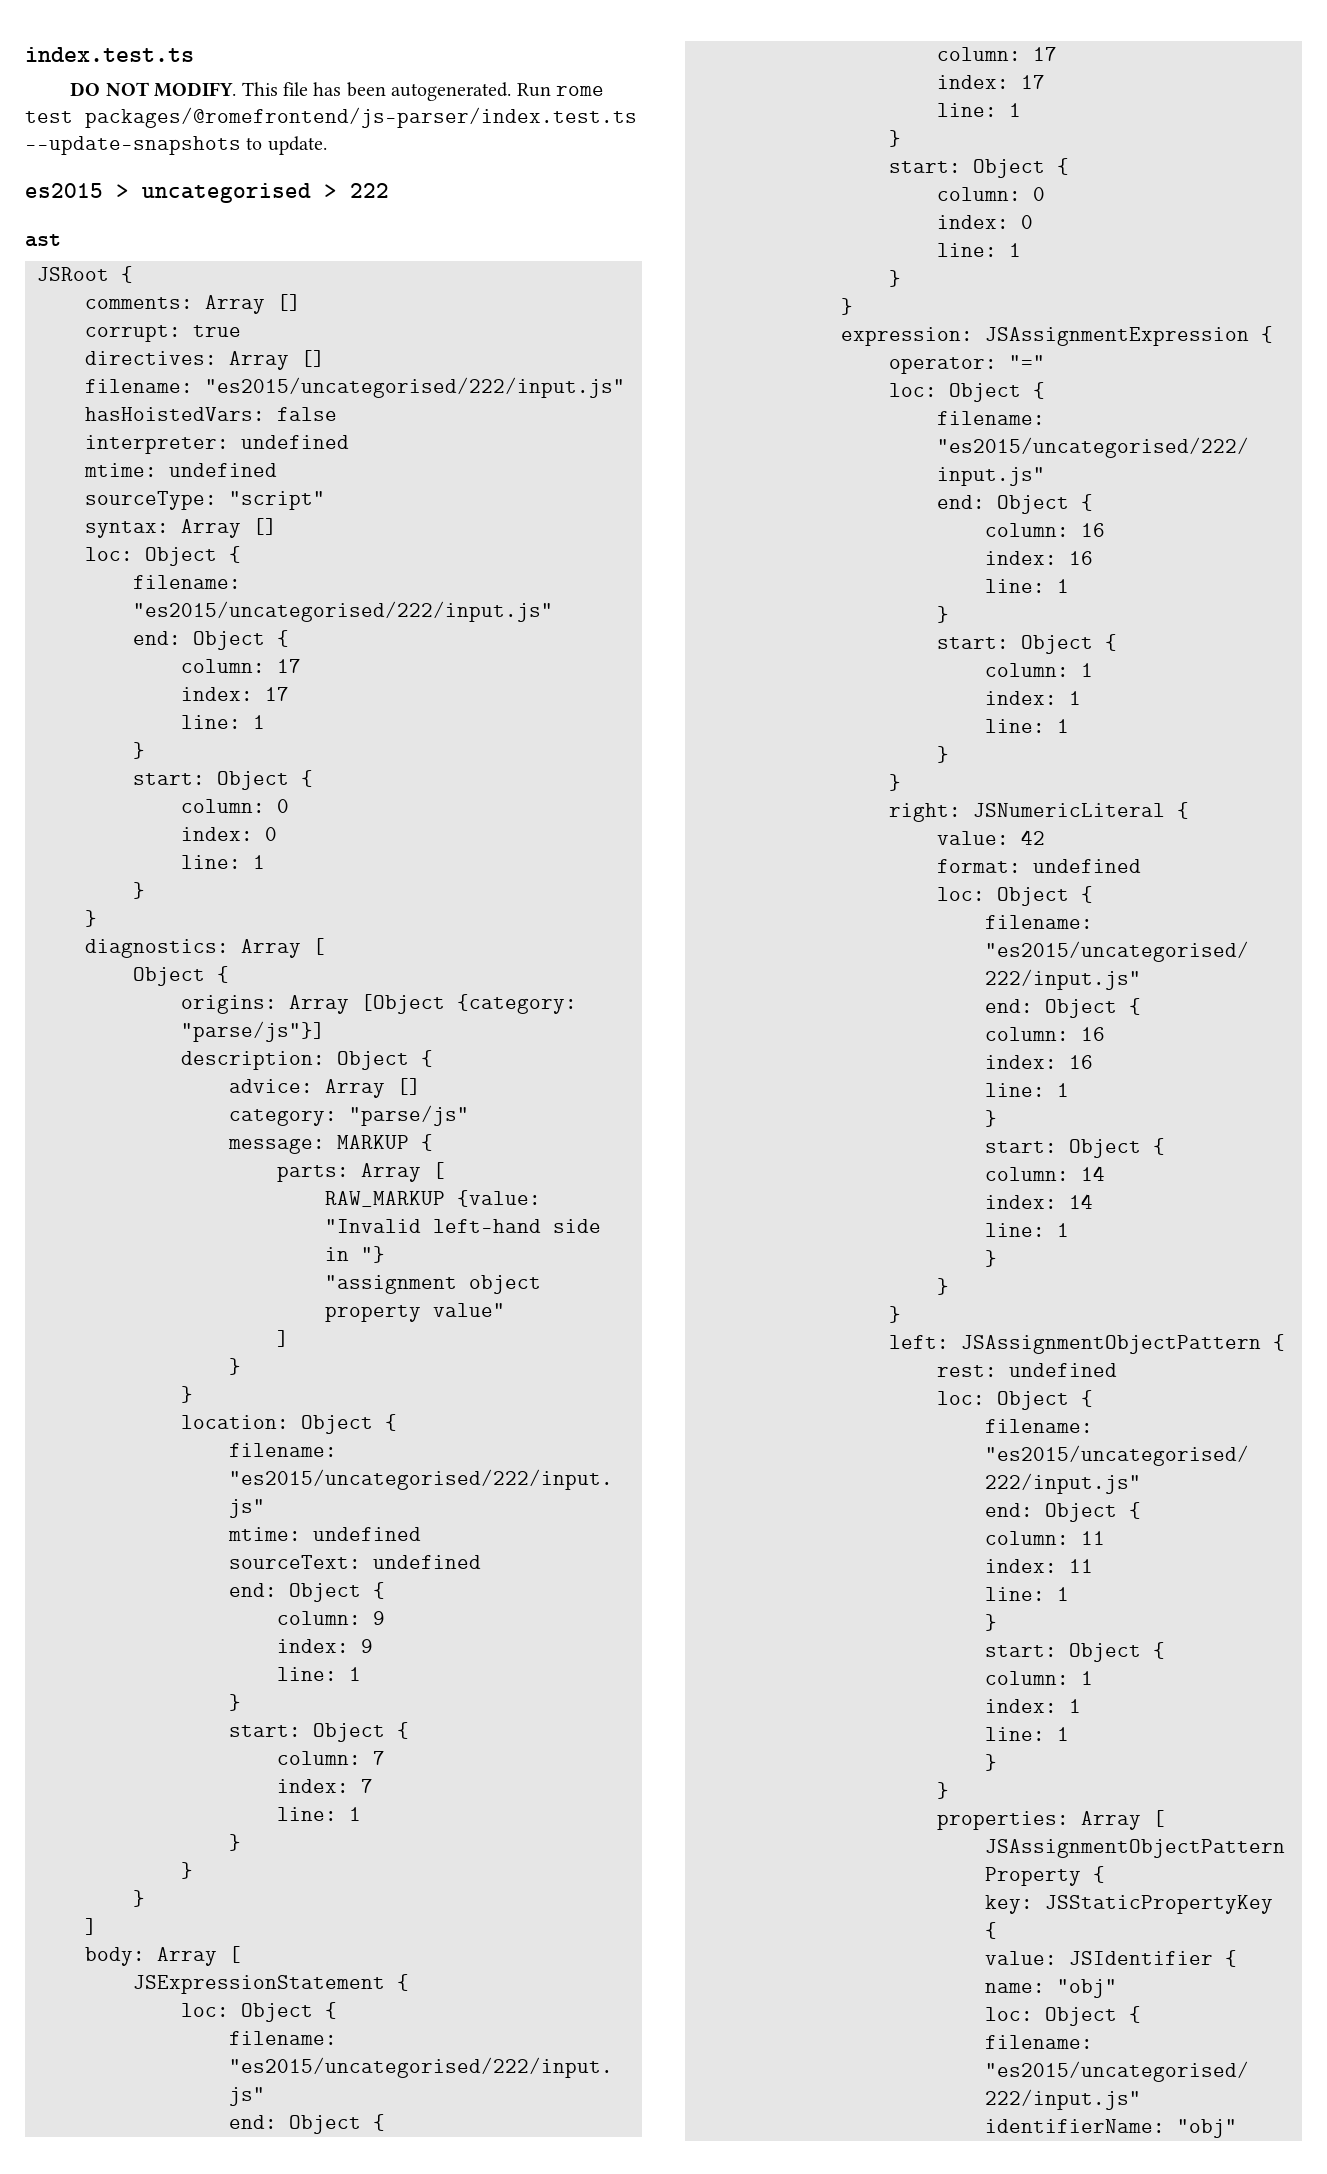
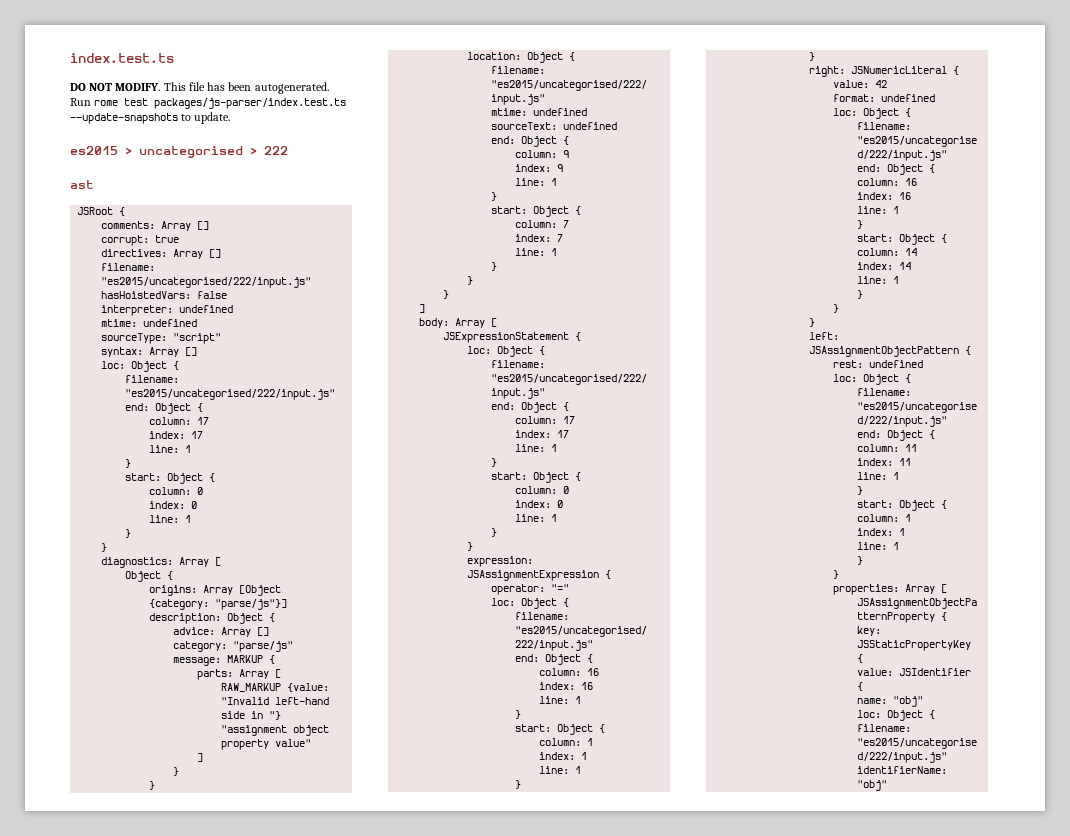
[85,107,637,128] packages/@romefrontend/js-parser/index.test.ts -> [154,98,347,109] packages/js-parser/index.test.ts

